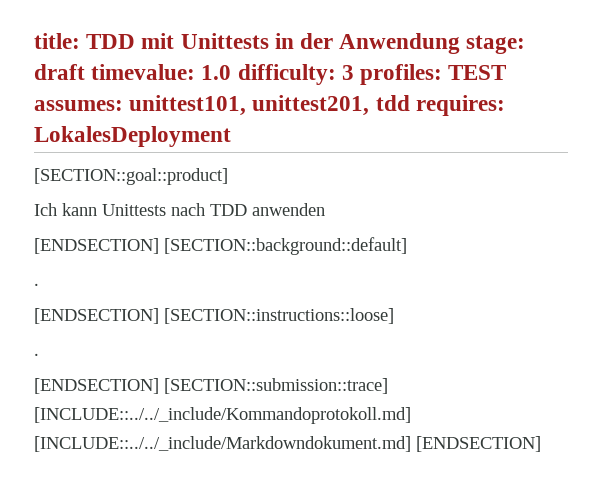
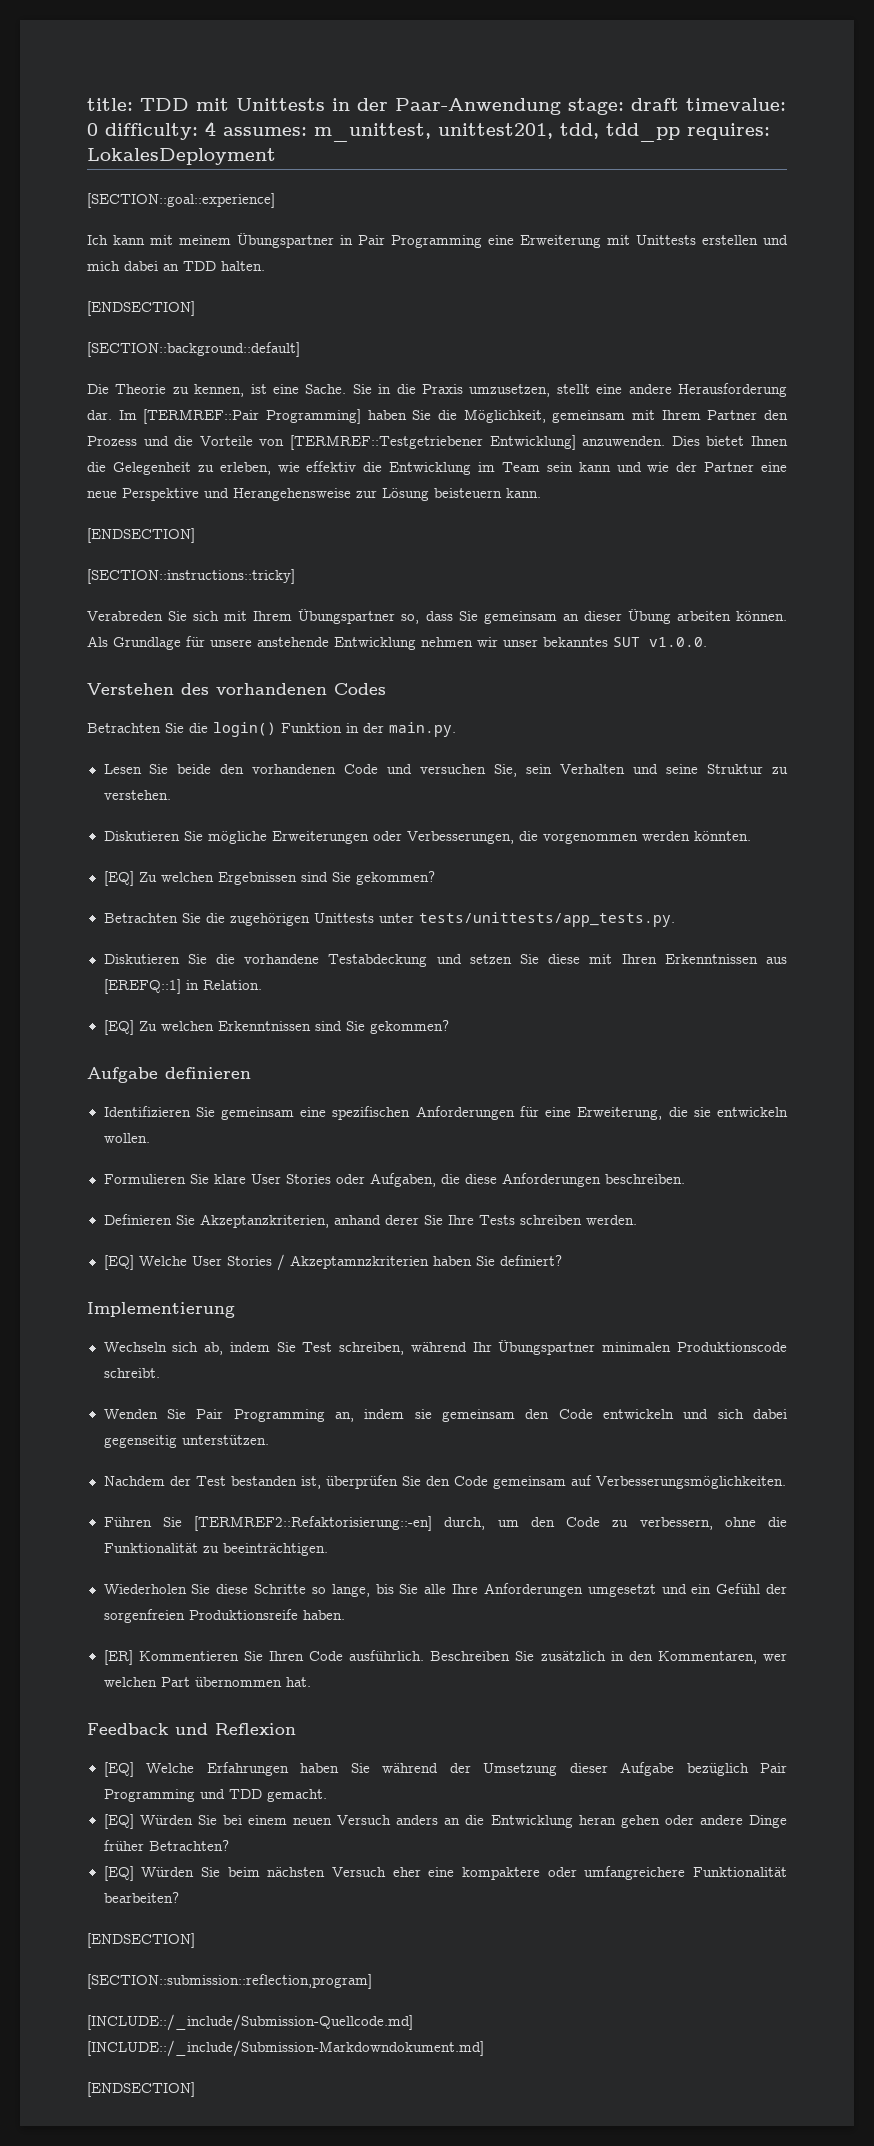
[339,33,461,54] Anwendung -> [395,98,561,115] Paar-Anwendung
[201,64,507,85] [34,95,410,116] 1.0 difficulty: 3 profiles: TEST assumes: unittest101, unittest201, tdd -> [87,121,680,142] 0 difficulty: 4 assumes: m_unittest, unittest201, tdd, tdd_pp
[34,168,228,185] [SECTION::goal::product] -> [87,193,275,208] [SECTION::goal::experience]
[102,203,325,216] [34,238,159,254] Unittests nach TDD anwenden // [ENDSECTION] -> [150,233,788,248] [87,261,265,271] [87,301,195,316] mit meinem Übungspartner in Pair Programming eine Erweiterung mit Unittests erstellen und mich dabei an TDD halten. // [ENDSECTION] //
[34,283,39,286] [34,308,394,324] [34,353,39,356] [34,378,388,394] [34,407,411,424] [34,436,411,452] . // [ENDSECTION] [SECTION::instructions::loose] // . // [ENDSECTION] [SECTION::submission::trace] [INCLUDE::../../_include/Kommandoprotokoll.md] [INCLUDE::../../_include/Markdowndokument.md] -> [87,383,787,397] [87,409,788,424] [87,435,789,450] [87,461,787,475] [87,488,541,501] [87,528,195,543] [87,569,295,584] [87,609,787,624] [87,636,707,650] [87,683,386,695] [87,722,456,737] [103,764,788,777] [103,790,171,800] [103,831,751,844] [103,871,435,886] [103,912,675,927] [103,954,788,967] [103,979,262,994] [103,1020,449,1035] [87,1067,251,1083] [103,1106,789,1120] [103,1133,150,1143] [103,1173,685,1187] [103,1214,637,1228] [103,1254,562,1271] [87,1302,235,1318] [103,1340,787,1355] [103,1368,160,1378] [103,1409,787,1422] [103,1435,269,1448] [103,1475,786,1489] [103,1516,787,1531] [103,1543,328,1556] [103,1583,787,1597] [103,1609,345,1623] [103,1650,787,1665] [103,1677,311,1687] [87,1723,296,1735] [103,1762,787,1777] [103,1789,327,1802] [103,1814,788,1829] [103,1840,229,1851] [103,1866,787,1881] [103,1892,179,1903] [87,1933,195,1948] [87,1974,372,1989] [87,2014,413,2031] [87,2040,484,2057] Die Theorie zu kennen, ist eine Sache. Sie in die Praxis umzusetzen, stellt eine andere Herausforderung dar. Im [TERMREF::Pair Programming] haben Sie die Möglichkeit, gemeinsam mit Ihrem Partner den Prozess und die Vorteile von [TERMREF::Testgetriebener Entwicklung] anzuwenden. Dies bietet Ihnen die Gelegenheit zu erleben, wie effektiv die Entwicklung im Team sein kann und wie der Partner eine neue Perspektive und Herangehensweise zur Lösung beisteuern kann. // [ENDSECTION] // [SECTION::instructions::tricky] // Verabreden Sie sich mit Ihrem Übungspartner so, dass Sie gemeinsam an dieser Übung arbeiten können. Als Grundlage für unsere anstehende Entwicklung nehmen wir unser bekanntes SUT v1.0.0. // Verstehen des vorhandenen Codes // Betrachten Sie die login() Funktion in der main.py. // Lesen Sie beide den vorhandenen Code und versuchen Sie, sein Verhalten und seine Struktur zu verstehen. // Diskutieren Sie mögliche Erweiterungen oder Verbesserungen, die vorgenommen werden könnten. // [EQ] Zu welchen Ergebnissen sind Sie gekommen? // Betrachten Sie die zugehörigen Unittests unter tests/unittests/app_tests.py. // Diskutieren Sie die vorhandene Testabdeckung und setzen Sie diese mit Ihren Erkenntnissen aus [EREFQ::1] in Relation. // [EQ] Zu welchen Erkenntnissen sind Sie gekommen? // Aufgabe definieren // Identifizieren Sie gemeinsam eine spezifischen Anforderungen für eine Erweiterung, die sie entwickeln wollen. // Formulieren Sie klare User Stories oder Aufgaben, die diese Anforderungen beschreiben. // Definieren Sie Akzeptanzkriterien, anhand derer Sie Ihre Tests schreiben werden. // [EQ] Welche User Stories / Akzeptamnzkriterien haben Sie definiert? // Implementierung // Wechseln sich ab, indem Sie Test schreiben, während Ihr Übungspartner minimalen Produktionscode schreibt. // Wenden Sie Pair Programming an, indem sie gemeinsam den Code entwickeln und sich dabei gegenseitig unterstützen. // Nachdem der Test bestanden ist, überprüfen Sie den Code gemeinsam auf Verbesserungsmöglichkeiten. // Führen Sie [TERMREF2::Refaktorisierung::-en] durch, um den Code zu verbessern, ohne die Funktionalität zu beeinträchtigen. // Wiederholen Sie diese Schritte so lange, bis Sie alle Ihre Anforderungen umgesetzt und ein Gefühl der sorgenfreien Produktionsreife haben. // [ER] Kommentieren Sie Ihren Code ausführlich. Beschreiben Sie zusätzlich in den Kommentaren, wer welchen Part übernommen hat. // Feedback und Reflexion // [EQ] Welche Erfahrungen haben Sie während der Umsetzung dieser Aufgabe bezüglich Pair Programming und TDD gemacht. // [EQ] Würden Sie bei einem neuen Versuch anders an die Entwicklung heran gehen oder andere Dinge früher Betrachten? // [EQ] Würden Sie beim nächsten Versuch eher eine kompaktere oder umfangreichere Funktionalität bearbeiten? // [ENDSECTION] // [SECTION::submission::reflection,program] // [INCLUDE::/_include/Submission-Quellcode.md] [INCLUDE::/_include/Submission-Markdowndokument.md] //

